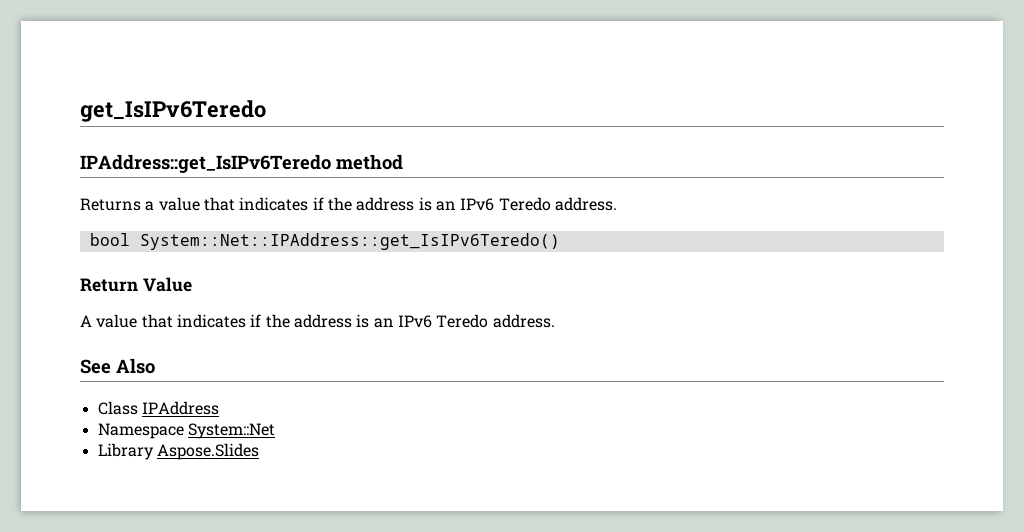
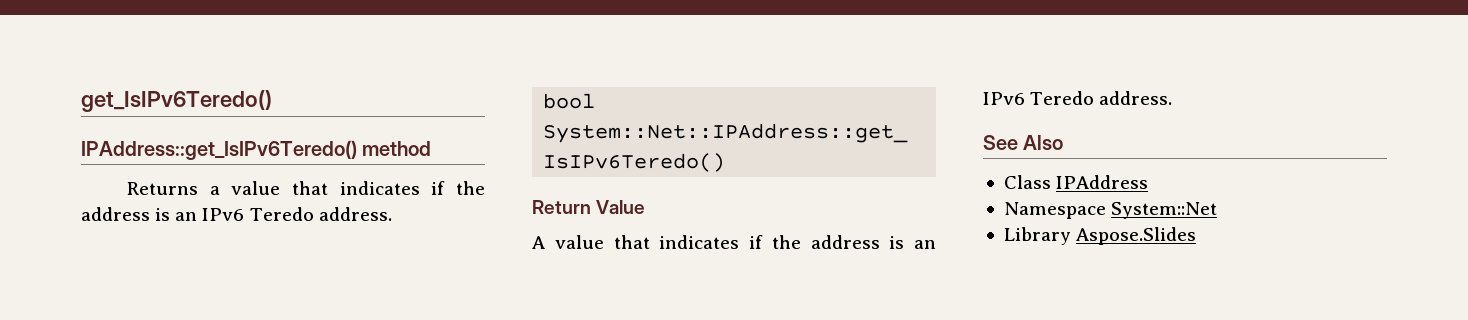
[80,100,266,122] [80,154,331,173] get_IsIPv6Teredo // IPAddress::get_IsIPv6Teredo -> [81,90,272,112] [81,140,357,160] get_IsIPv6Teredo() // IPAddress::get_IsIPv6Teredo()

